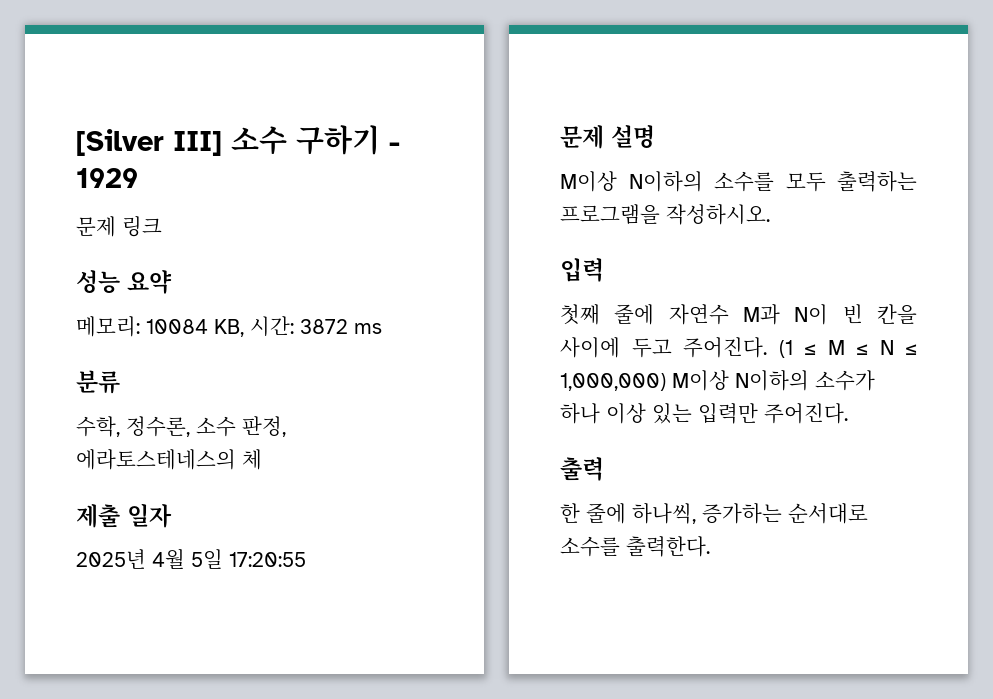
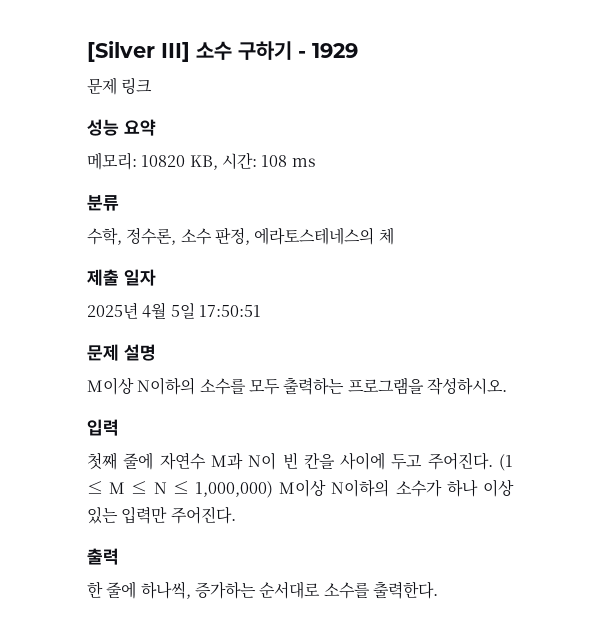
[146,319,208,334] 10084 -> [141,155,186,167] 10820
[300,319,348,334] 3872 -> [261,155,288,167] 108
[229,552,306,567] 17:20:55 -> [198,305,261,317] 17:50:51

